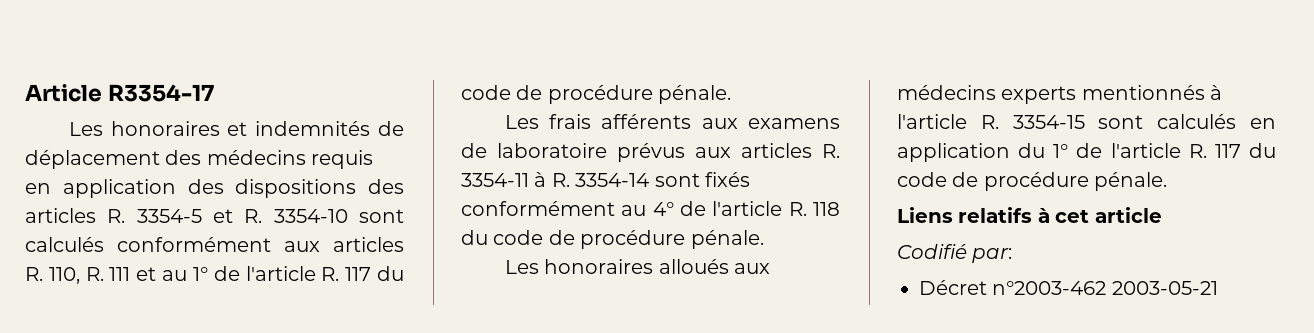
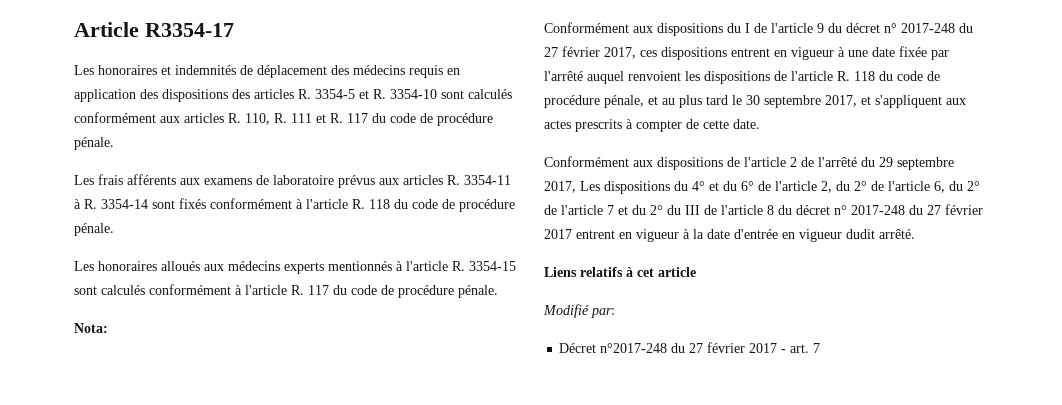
[162,266,316,281] au 1° de l'article -> (326, 118) none
[621,201,706,216] au 4° de -> [296,199,303,209] à
[1250,118,1276,129] [897,143,1276,162] [897,172,1168,191] en application du 1° de l'article R. 117 du code de procédure pénale. -> [149,284,498,298] [74,323,108,333] [544,22,973,36] [544,46,949,60] [544,71,940,84] [544,95,966,108] [544,119,760,132] [544,156,954,170] [544,181,980,194] [544,204,983,215] [544,229,915,242] conformément à l'article R. 117 du code de procédure pénale. // Nota: // Conformément aux dispositions du I de l'article 9 du décret n° 2017-248 du 27 février 2017, ces dispositions entrent en vigueur à une date fixée par l'arrêté auquel renvoient les dispositions de l'article R. 118 du code de procédure pénale, et au plus tard le 30 septembre 2017, et s'appliquent aux actes prescrits à compter de cette date. // Conformément aux dispositions de l'article 2 de l'arrêté du 29 septembre 2017, Les dispositions du 4° et du 6° de l'article 2, du 2° de l'article 6, du 2° de l'article 7 et du 2° du III de l'article 8 du décret n° 2017-248 du 27 février 2017 entrent en vigueur à la date d'entrée en vigueur dudit arrêté.
[897,244,967,259] Codifié -> [543,304,589,318] Modifié
[992,281,1218,295] n°2003-462 2003-05-21 -> [600,342,821,353] n°2017-248 du 27 février 2017 - art. 7

